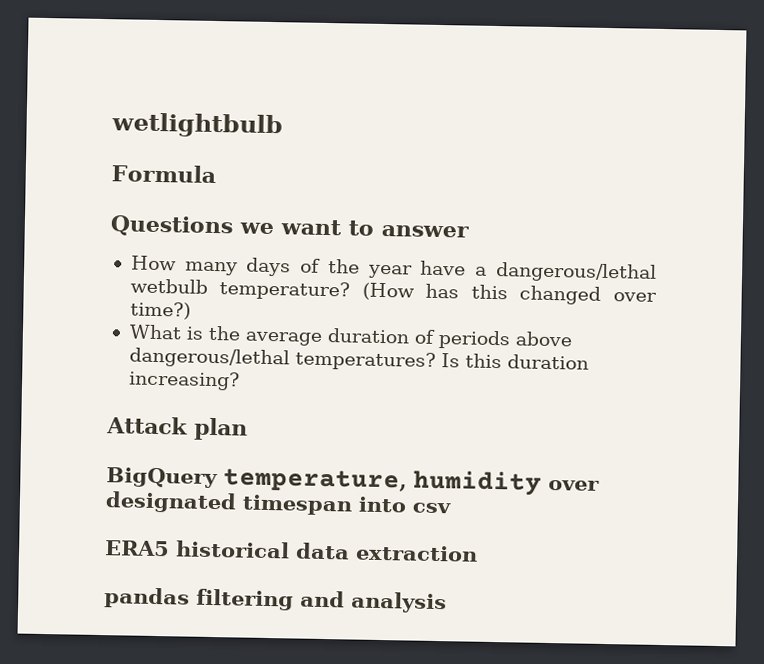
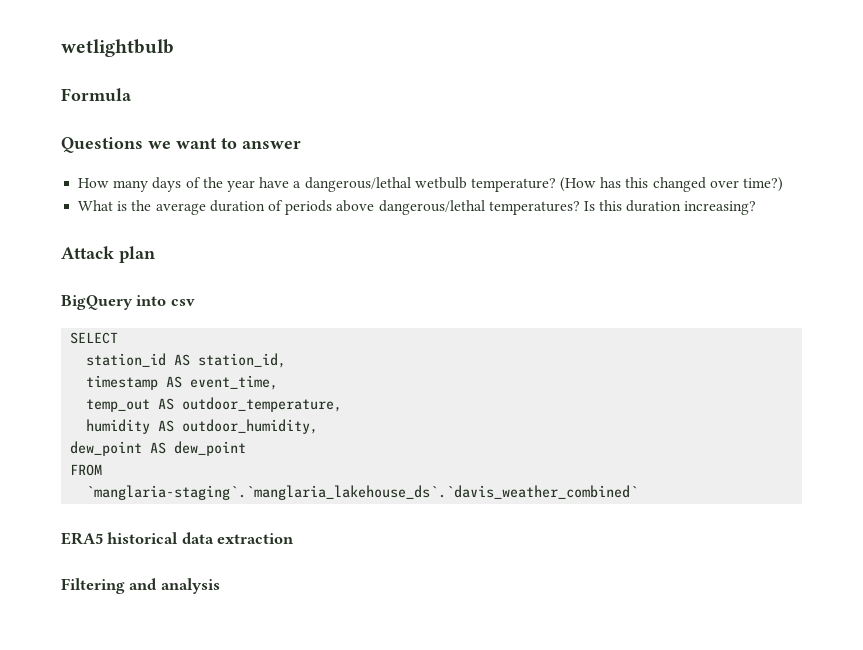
[223,468,600,496] [105,491,451,516] temperature, humidity over designated timespan into csv -> [136,295,195,306] [70,332,119,344] [86,353,287,368] [86,375,279,390] [86,397,343,412] [86,419,319,434] [70,441,247,456] [70,464,103,476] [86,485,639,500] into csv // SELECT // station_id AS station_id, // timestamp AS event_time, // temp_out AS outdoor_temperature, // humidity AS outdoor_humidity, // dew_point AS dew_point // FROM // `manglaria-staging`.`manglaria_lakehouse_ds`.`davis_weather_combined`
[104,587,294,611] pandas filtering -> [61,578,125,594] Filtering

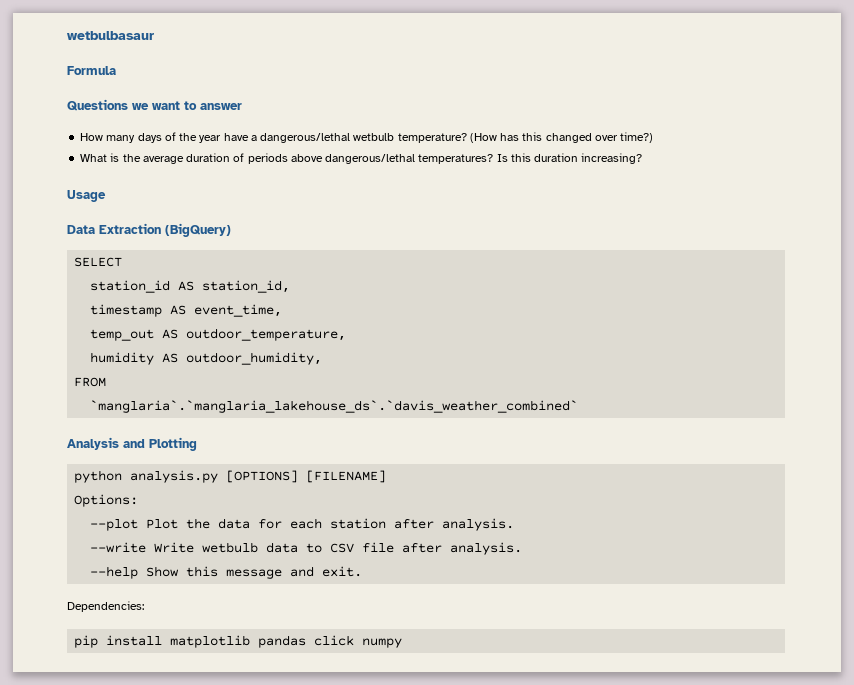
[61,39,174,57] wetlightbulb -> [67,31,154,40] wetbulbasaur
[61,246,155,263] [61,295,195,310] Attack plan // BigQuery into csv -> [67,190,106,202] [67,223,231,237] Usage // Data Extraction (BigQuery)
[70,441,247,456] [70,464,103,476] [86,485,639,500] [61,532,295,545] [61,578,220,594] dew_point AS dew_point // FROM // `manglaria-staging`.`manglaria_lakehouse_ds`.`davis_weather_combined` // ERA5 historical data extraction // Filtering and analysis -> [74,377,107,387] [90,400,579,413] [67,437,197,451] [74,470,387,483] [74,494,139,507] [90,518,515,531] [90,542,523,555] [90,566,363,579] [67,601,144,612] [74,635,403,648] FROM // `manglaria`.`manglaria_lakehouse_ds`.`davis_weather_combined` // Analysis and Plotting // python analysis.py [OPTIONS] [FILENAME] // Options: // --plot Plot the data for each station after analysis. // --write Write wetbulb data to CSV file after analysis. // --help Show this message and exit. // Dependencies: // pip install matplotlib pandas click numpy

